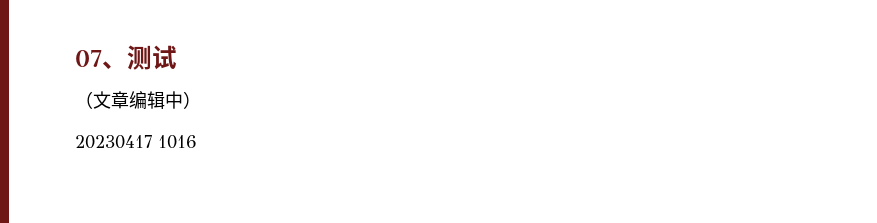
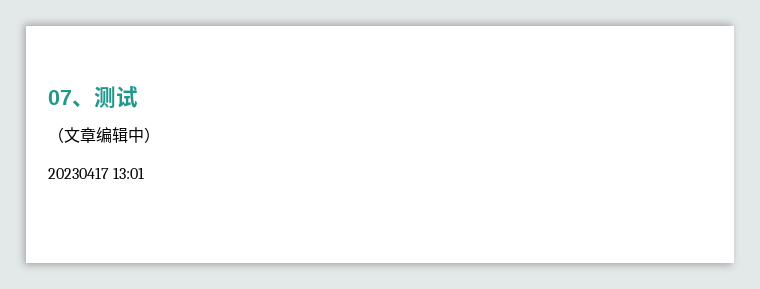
[158,135,197,149] 1016 -> [113,167,145,179] 13:01

